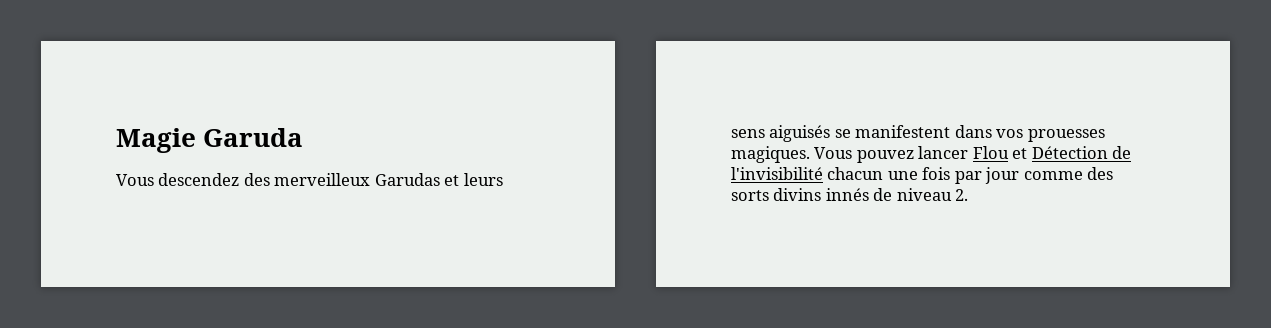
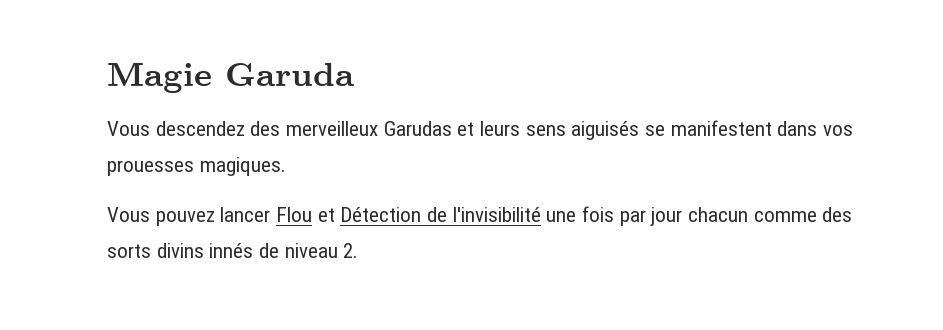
(810, 154) none -> (286, 166) //
[827,167,884,180] chacun -> (541, 214) none
(1020, 175) none -> [688,207,749,222] chacun

